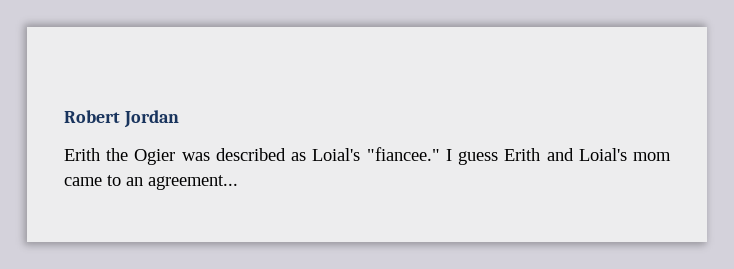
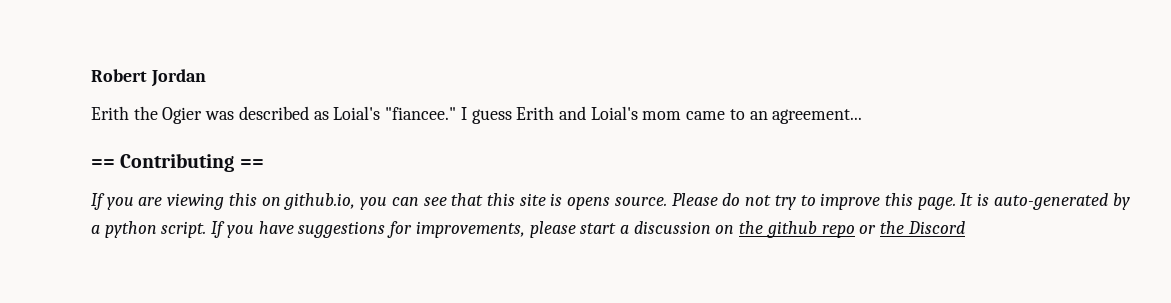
(238, 182) none -> [91,153,264,172] [91,193,1130,210] [91,221,965,238] // == Contributing == // If you are viewing this on github.io, you can see that this site is opens source. Please do not try to improve this page. It is auto-generated by a python script. If you have suggestions for improvements, please start a discussion on the github repo or the Discord

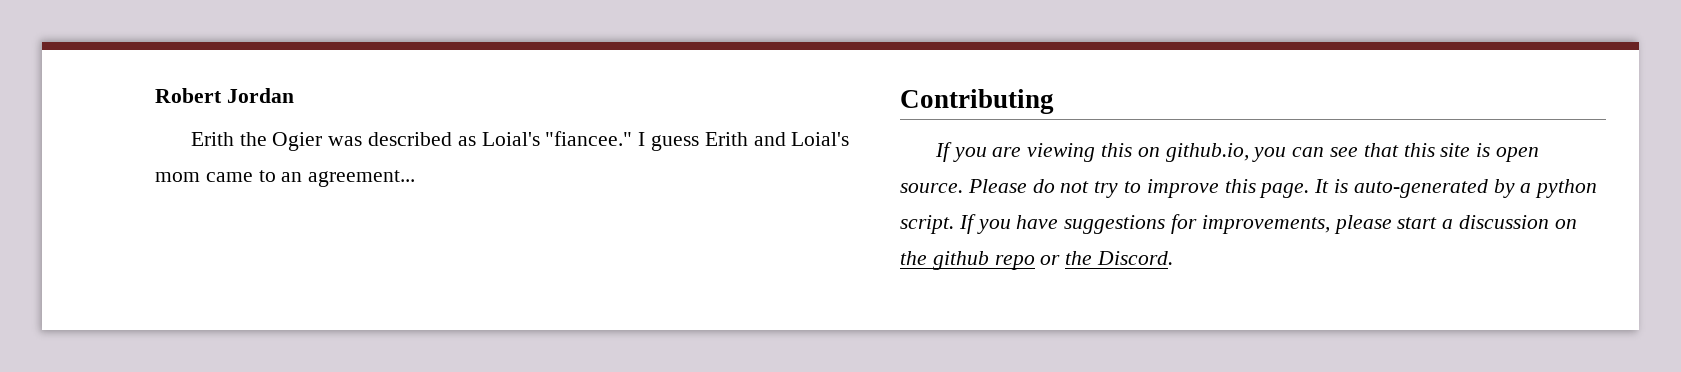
[91,159,115,168] == -> (416, 178) none
[239,159,264,168] == -> (1054, 101) none
[567,197,611,210] opens -> [1496,147,1540,162] open
[907,221,965,234] Discord -> [1097,251,1174,265] Discord.

